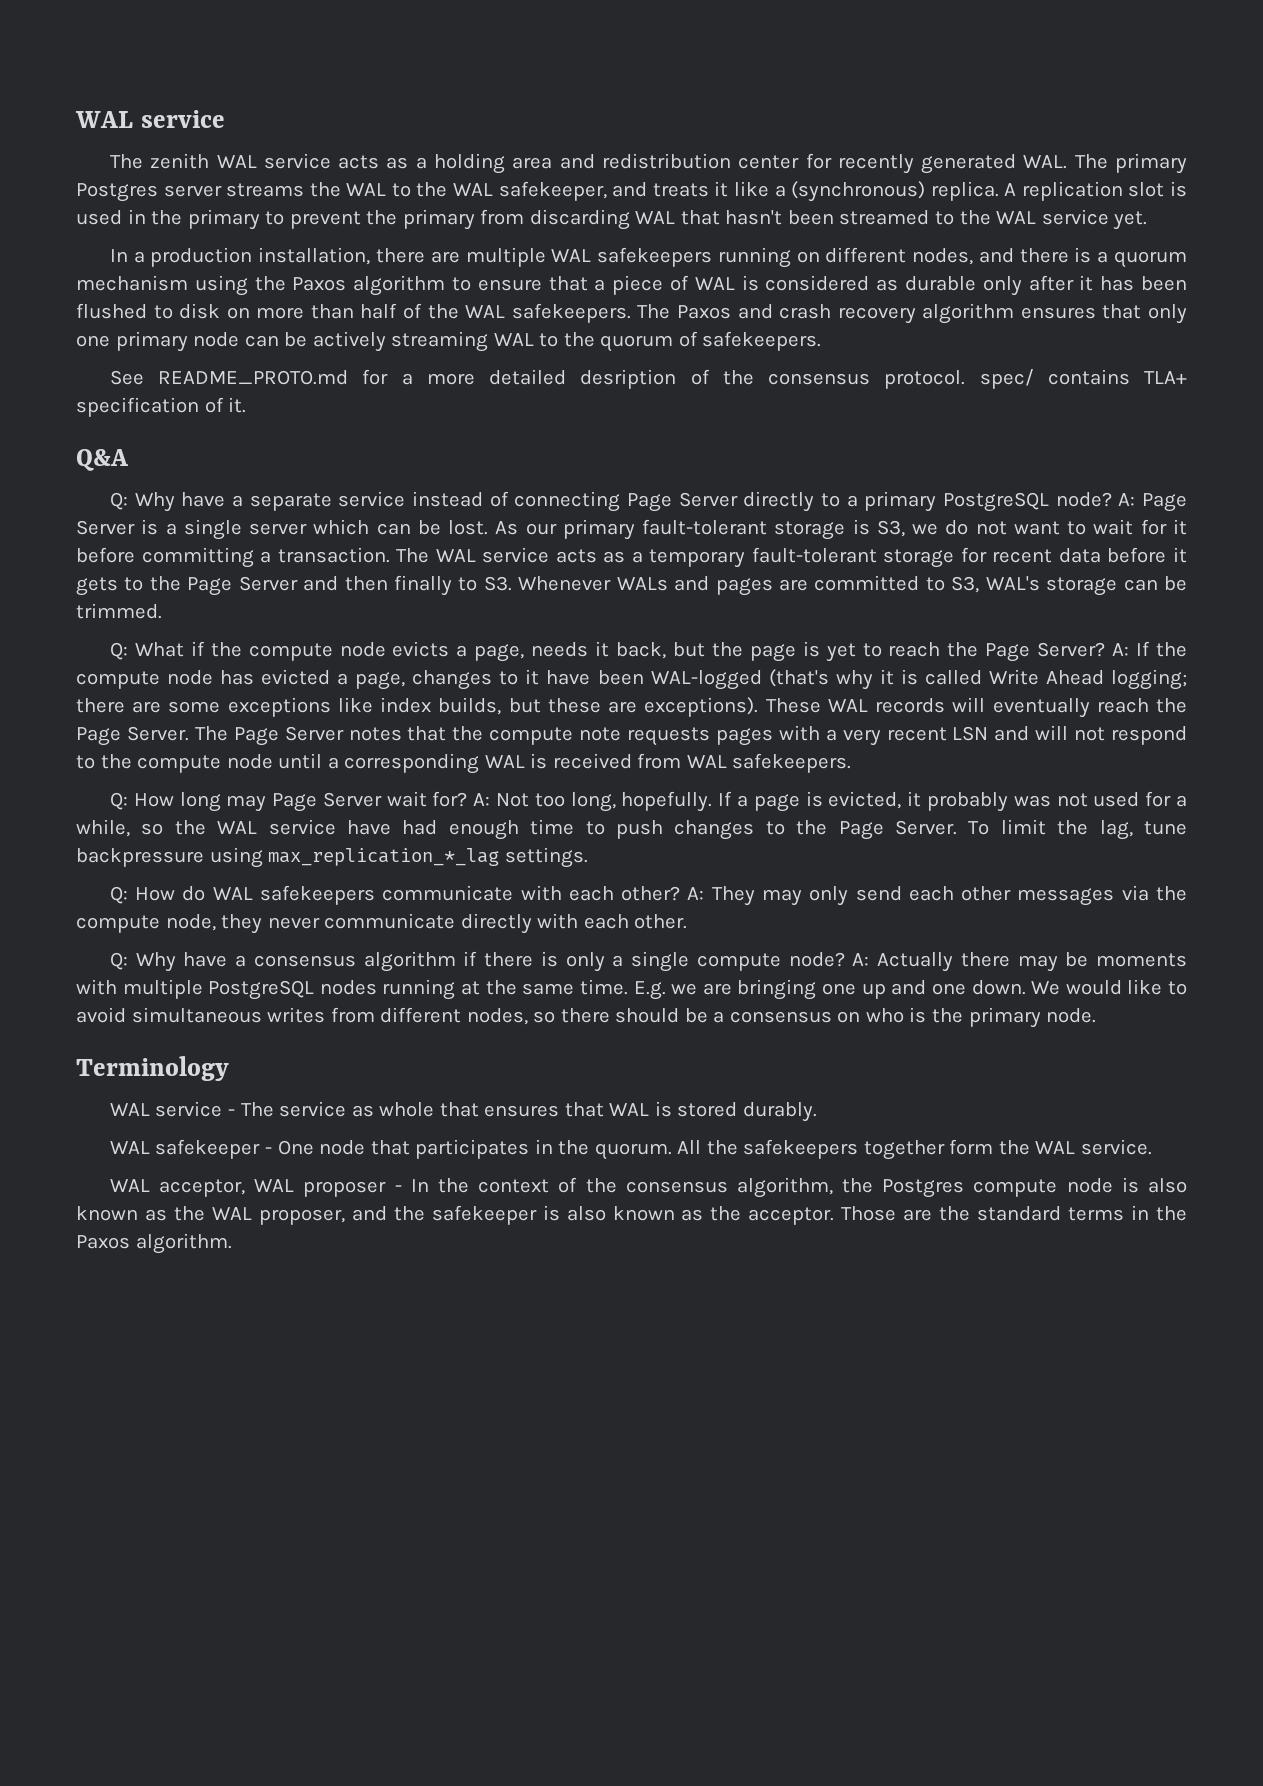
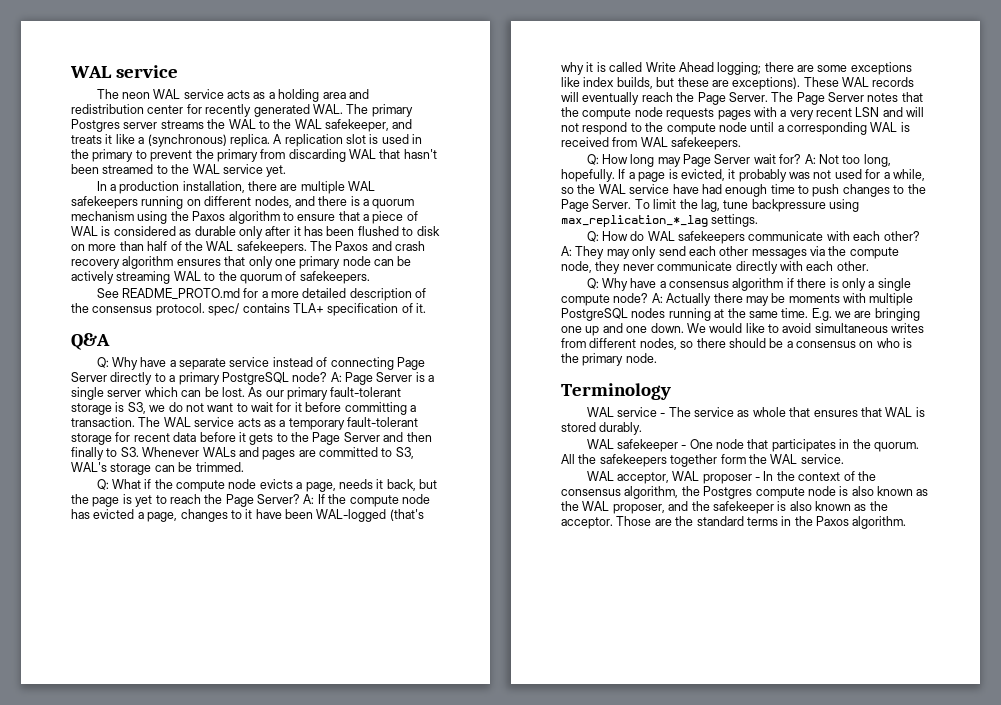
[150,153,210,169] zenith -> [121,92,150,99] neon
[580,369,677,389] desription -> [349,288,412,301] description
[579,727,622,741] note -> [634,107,663,117] node

